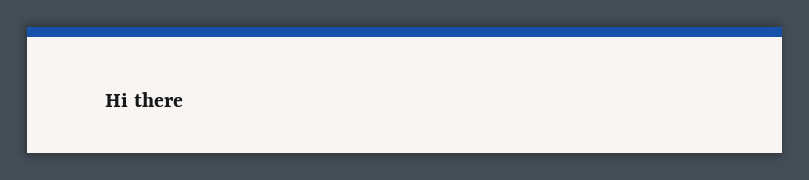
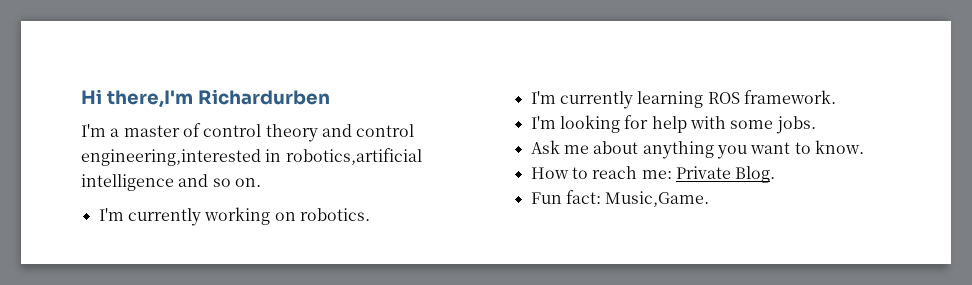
[134,92,184,107] there -> [106,89,330,108] [81,123,415,142] [81,148,422,166] [81,174,261,191] [98,207,370,226] [530,90,836,109] [530,115,816,134] [530,140,864,159] [530,166,776,183] [530,190,710,207] there,I'm Richardurben // I'm a master of control theory and control engineering,interested in robotics,artificial intelligence and so on. // I'm currently working on robotics. // I'm currently learning ROS framework. // I'm looking for help with some jobs. // Ask me about anything you want to know. // How to reach me: Private Blog. // Fun fact: Music,Game.

